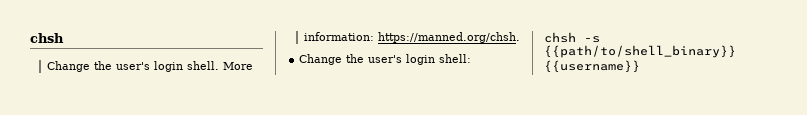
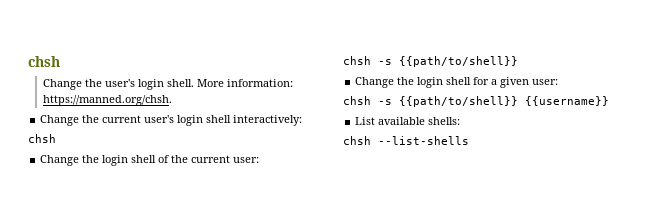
[368,54,472,65] [544,32,600,43] [544,45,736,58] [544,60,640,73] user's login shell: // chsh -s {{path/to/shell_binary}} {{username}} -> [102,115,303,126] [28,134,56,143] [40,155,260,166] [343,56,518,67] [355,77,559,88] [343,96,609,107] [355,117,461,125] [343,136,469,145] current user's login shell interactively: // chsh // Change the login shell of the current user: // chsh -s {{path/to/shell}} // Change the login shell for a given user: // chsh -s {{path/to/shell}} {{username}} // List available shells: // chsh --list-shells

